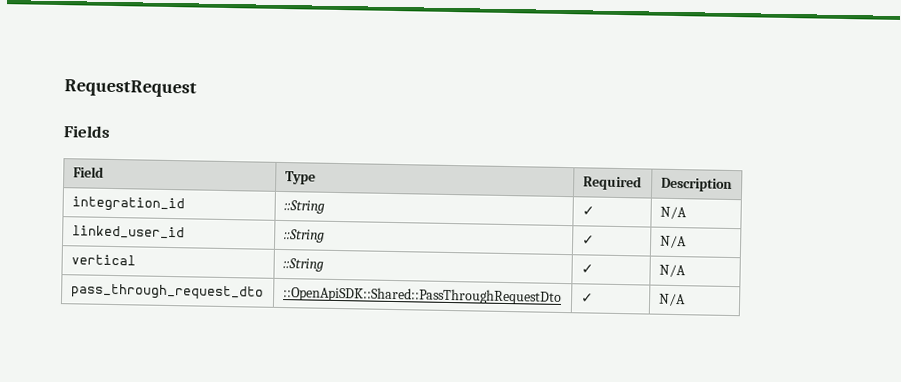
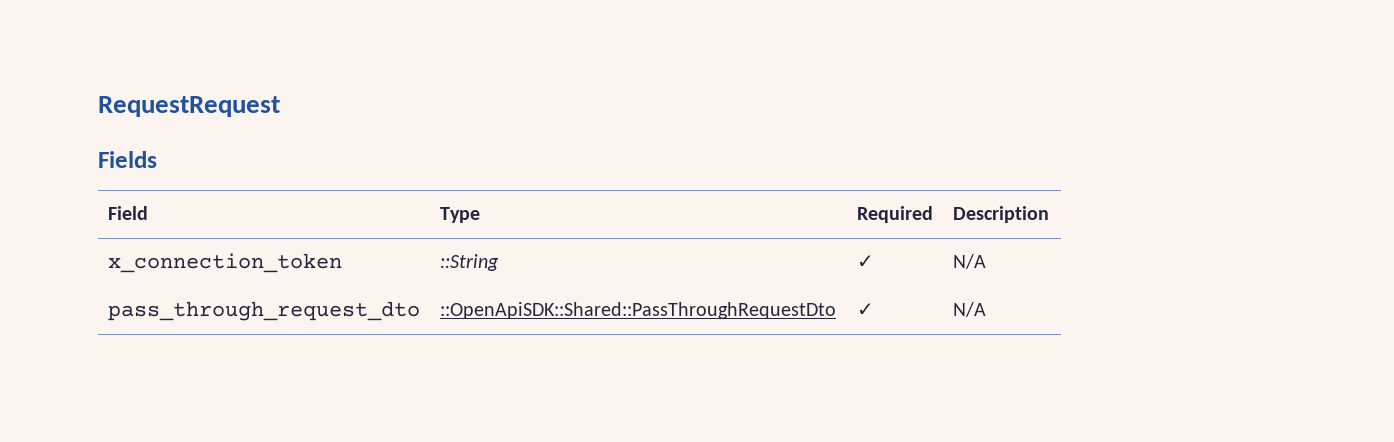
[71,196,185,213] [283,200,325,214] [581,206,595,216] [659,206,687,220] [71,225,185,240] [283,229,325,243] [581,235,595,245] [659,235,687,249] [70,254,136,266] integration_id | ::String | ✓ | N/A // linked_user_id | ::String | ✓ | N/A // vertical -> [107,253,342,273] x_connection_token

